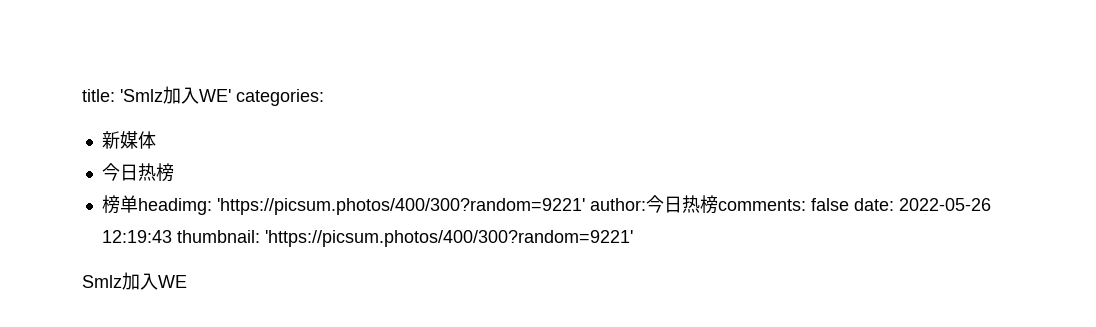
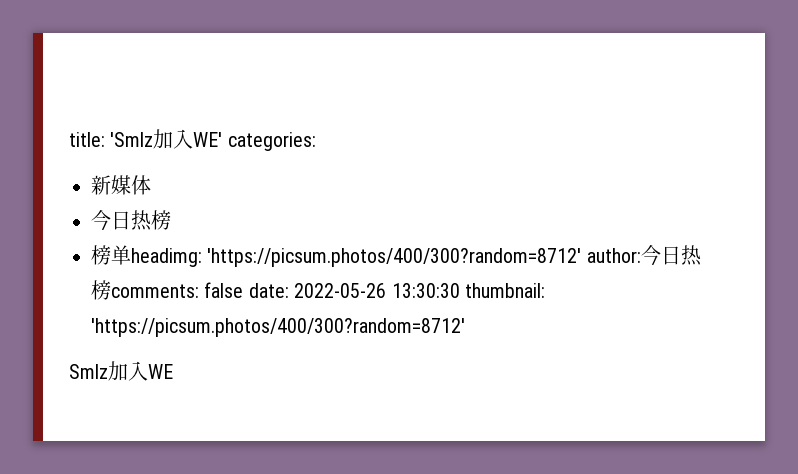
[216,198,585,215] 'https://picsum.photos/400/300?random=9221' -> [207,248,582,267] 'https://picsum.photos/400/300?random=8712'
[101,230,633,247] 12:19:43 thumbnail: 'https://picsum.photos/400/300?random=9221' -> [391,283,545,298] [91,318,465,337] 13:30:30 thumbnail: 'https://picsum.photos/400/300?random=8712'

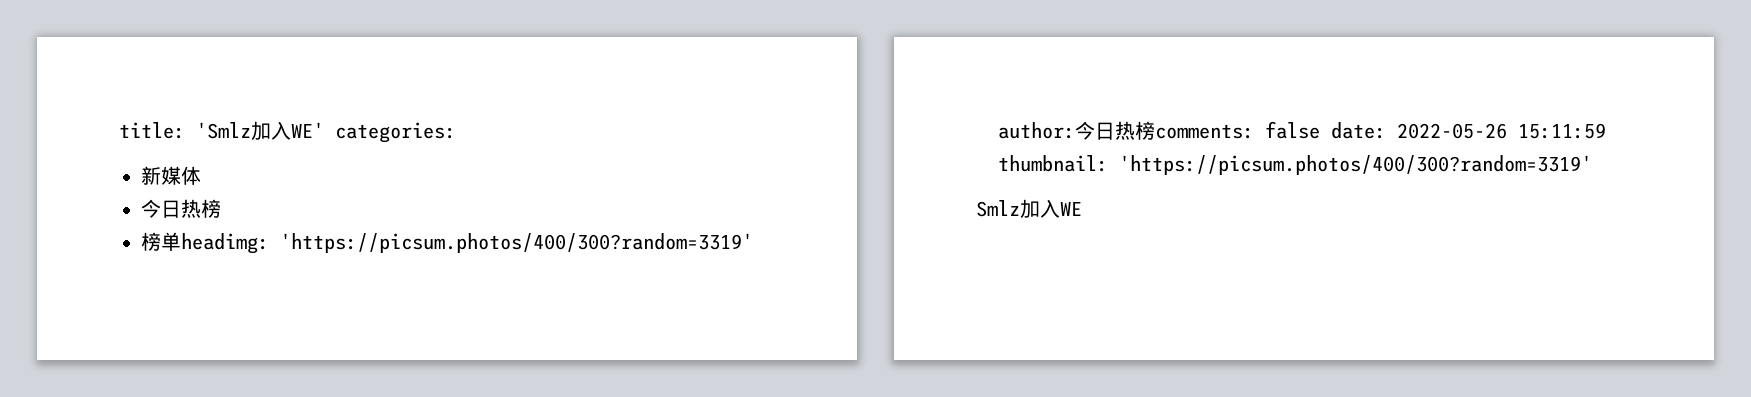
[207,248,582,267] 'https://picsum.photos/400/300?random=8712' -> [280,233,753,253] 'https://picsum.photos/400/300?random=3319'
[391,283,545,298] [91,318,465,337] 13:30:30 thumbnail: 'https://picsum.photos/400/300?random=8712' -> [1518,123,1606,139] [998,155,1592,175] 15:11:59 thumbnail: 'https://picsum.photos/400/300?random=3319'

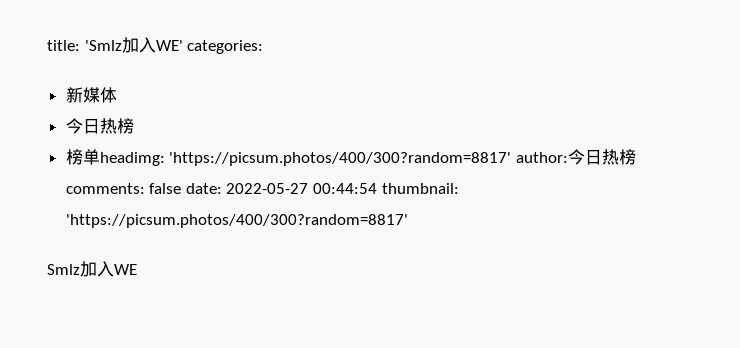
[280,233,753,253] 'https://picsum.photos/400/300?random=3319' -> [169,152,512,166] 'https://picsum.photos/400/300?random=8817'
[1397,123,1606,139] [998,155,1592,175] 2022-05-26 15:11:59 thumbnail: 'https://picsum.photos/400/300?random=3319' -> [226,183,459,194] [65,214,408,228] 2022-05-27 00:44:54 thumbnail: 'https://picsum.photos/400/300?random=8817'

